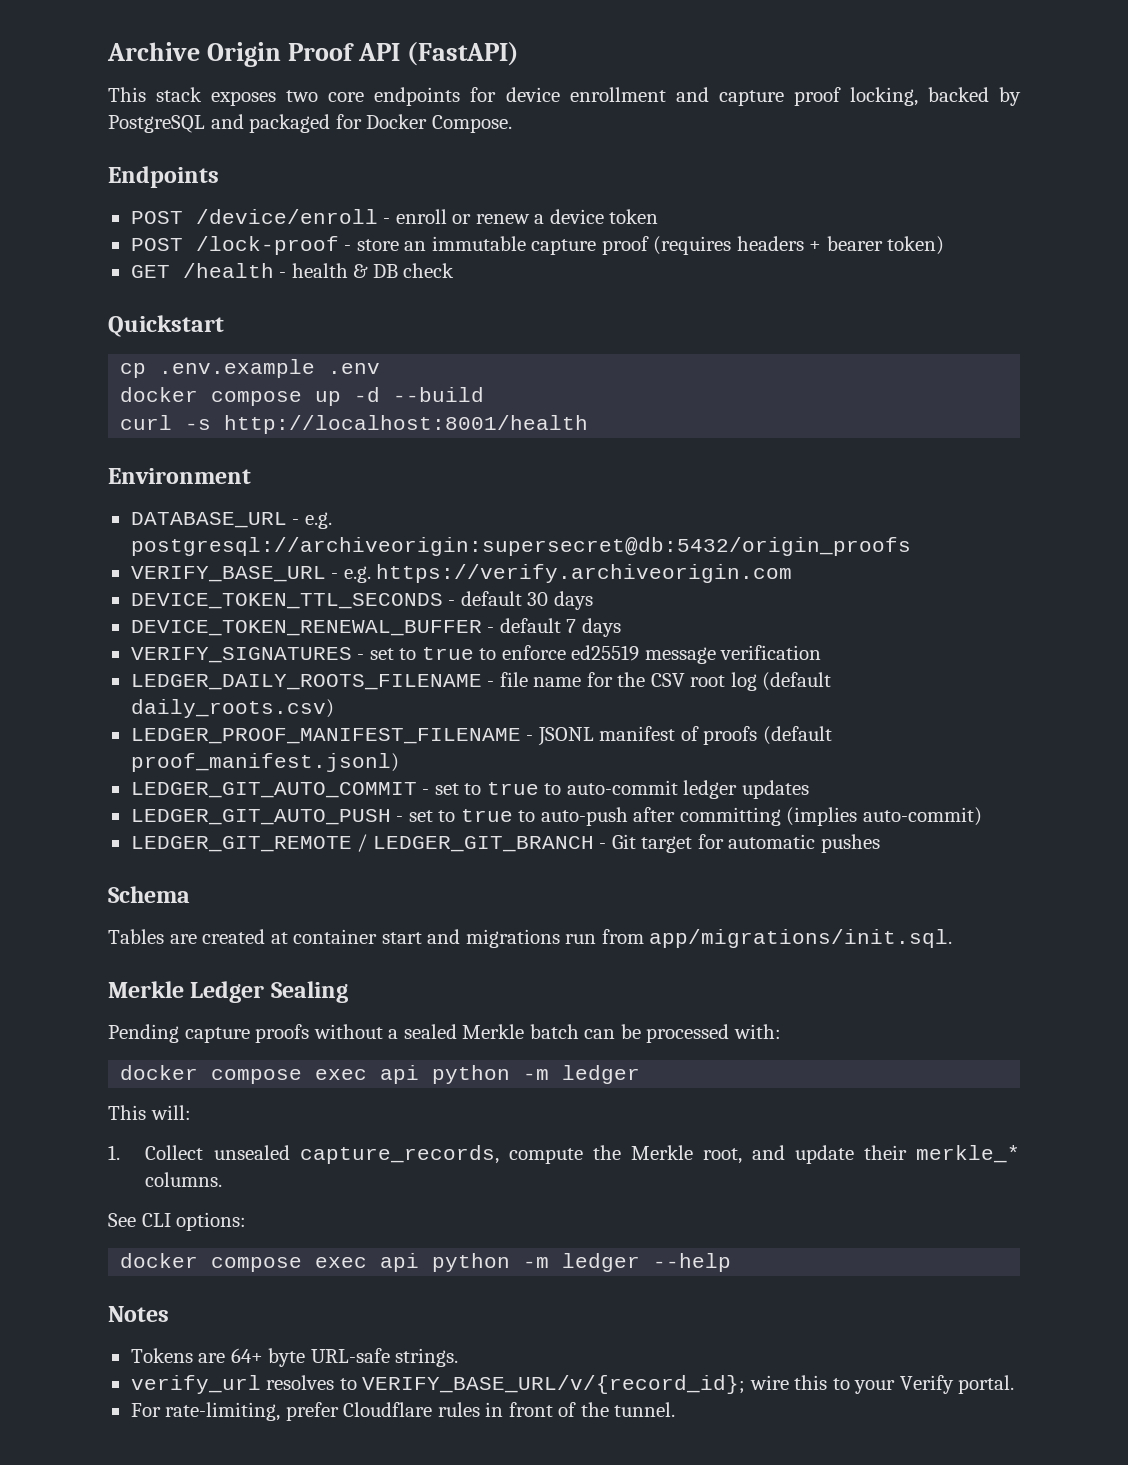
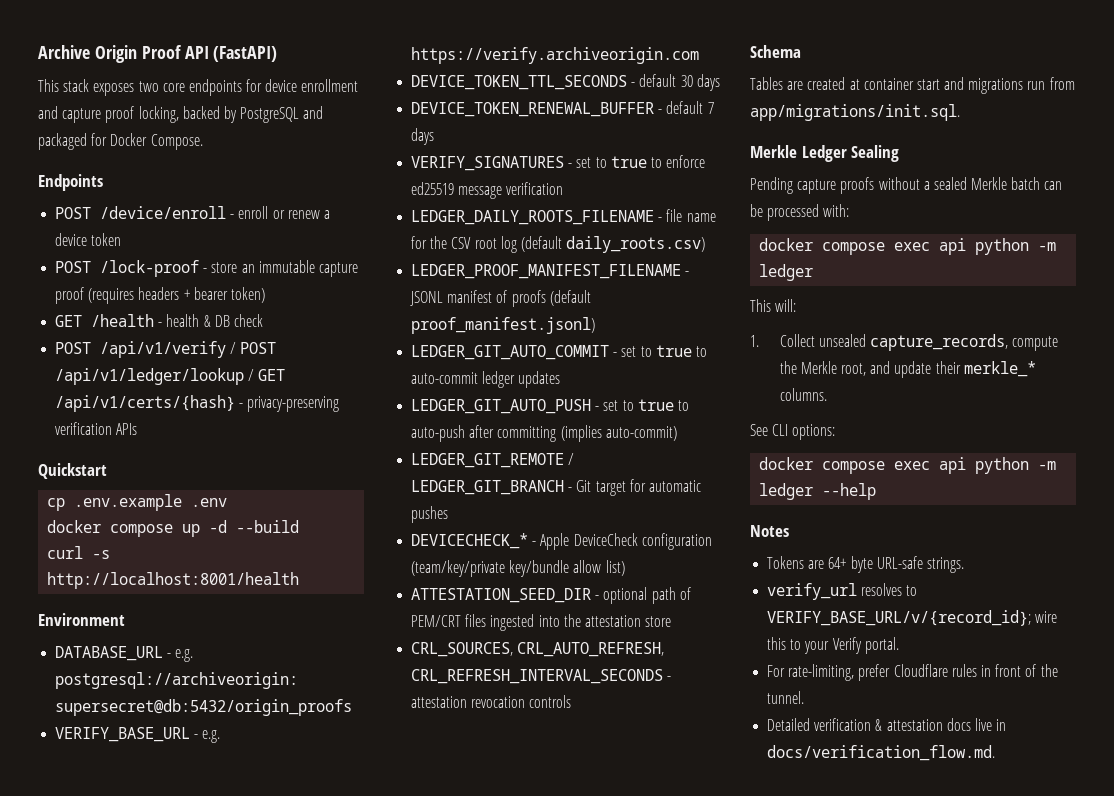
(455, 270) none -> [55,341,277,358] [55,368,286,385] [55,395,340,412] [55,422,138,435] // POST /api/v1/verify / POST /api/v1/ledger/lookup / GET /api/v1/certs/{hash} - privacy-preserving verification APIs
(880, 843) none -> [411,533,712,550] [411,560,625,577] [411,587,691,604] [411,614,672,631] [411,642,665,657] [411,669,672,684] [411,695,572,708] // DEVICECHECK_* - Apple DeviceCheck configuration (team/key/private key/bundle allow list) // ATTESTATION_SEED_DIR - optional path of PEM/CRT files ingested into the attestation store // CRL_SOURCES, CRL_AUTO_REFRESH, CRL_REFRESH_INTERVAL_SECONDS - attestation revocation controls
(676, 1409) none -> [767,718,1007,731] [767,745,996,761] // Detailed verification & attestation docs live in docs/verification_flow.md.

